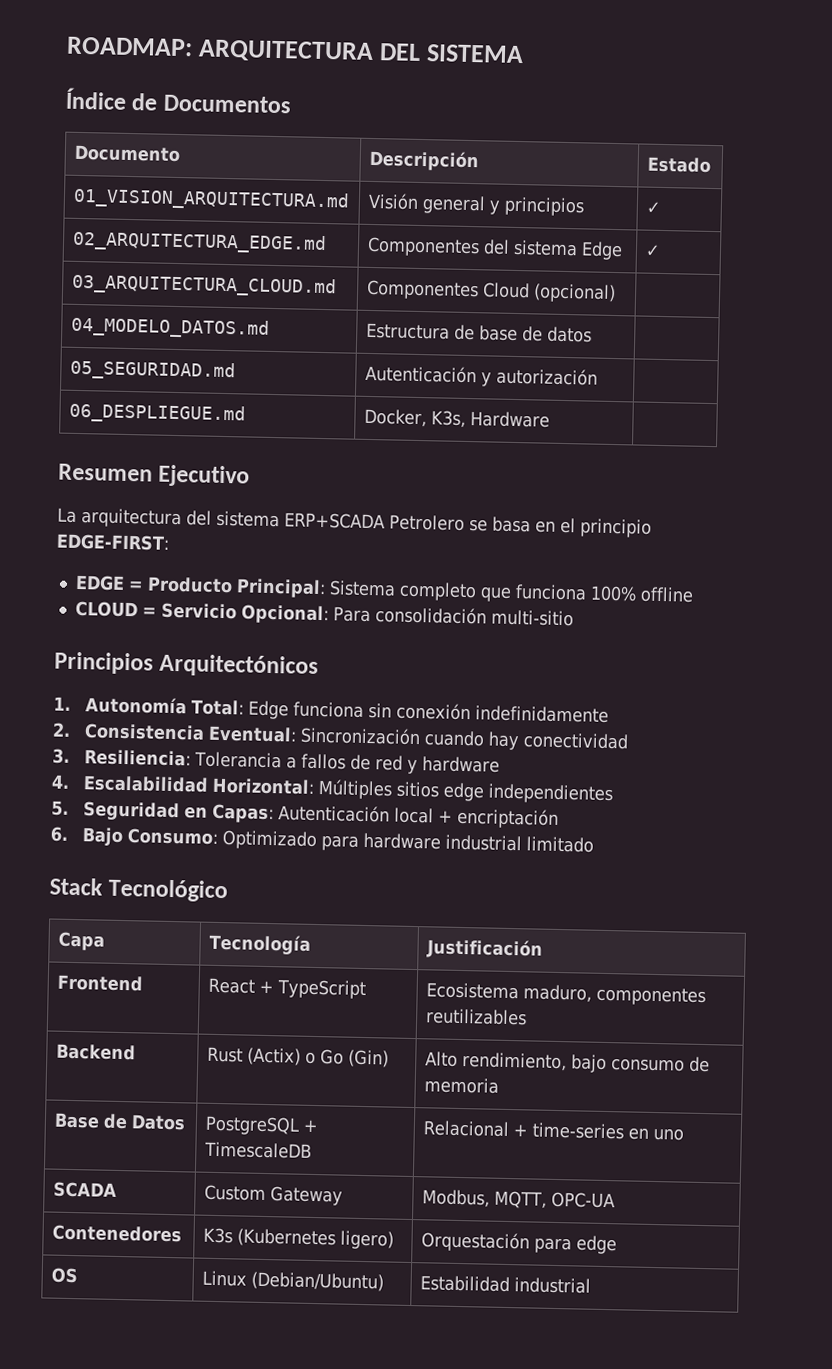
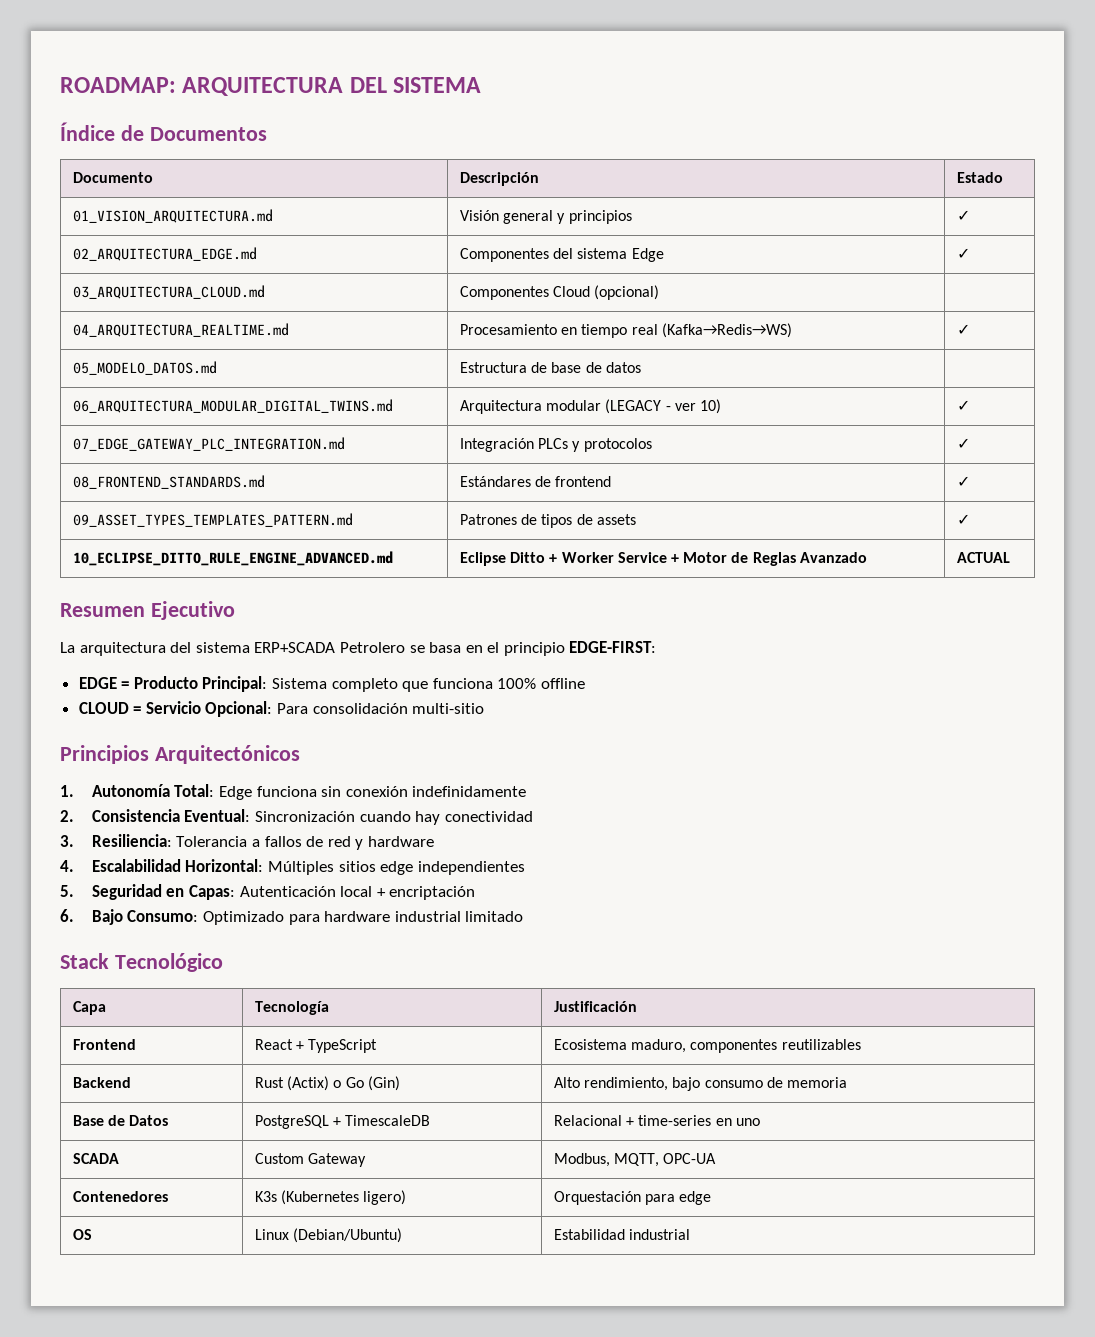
[70,316,270,339] 04_MODELO_DATOS.md -> [73,323,290,337] [460,323,792,338] [957,324,971,335] [73,361,218,375] 04_ARQUITECTURA_REALTIME.md | Procesamiento en tiempo real (Kafka→Redis→WS) | ✓ // 05_MODELO_DATOS.md
[69,359,236,382] [364,364,598,387] [68,402,246,425] [363,408,550,428] 05_SEGURIDAD.md | Autenticación y autorización | // 06_DESPLIEGUE.md | Docker, K3s, Hardware | -> [73,399,394,413] [460,399,721,414] [957,400,971,411] [73,437,346,451] [460,438,652,452] [957,438,971,449] [73,475,266,489] [460,476,612,487] [957,476,971,487] [73,513,354,527] [460,514,636,528] [957,514,971,525] [73,551,394,566] [460,552,867,566] [957,552,1011,563] 06_ARQUITECTURA_MODULAR_DIGITAL_TWINS.md | Arquitectura modular (LEGACY - ver 10) | ✓ // 07_EDGE_GATEWAY_PLC_INTEGRATION.md | Integración PLCs y protocolos | ✓ // 08_FRONTEND_STANDARDS.md | Estándares de frontend | ✓ // 09_ASSET_TYPES_TEMPLATES_PATTERN.md | Patrones de tipos de assets | ✓ // 10_ECLIPSE_DITTO_RULE_ENGINE_ADVANCED.md | Eclipse Ditto + Worker Service + Motor de Reglas Avanzado | ACTUAL

